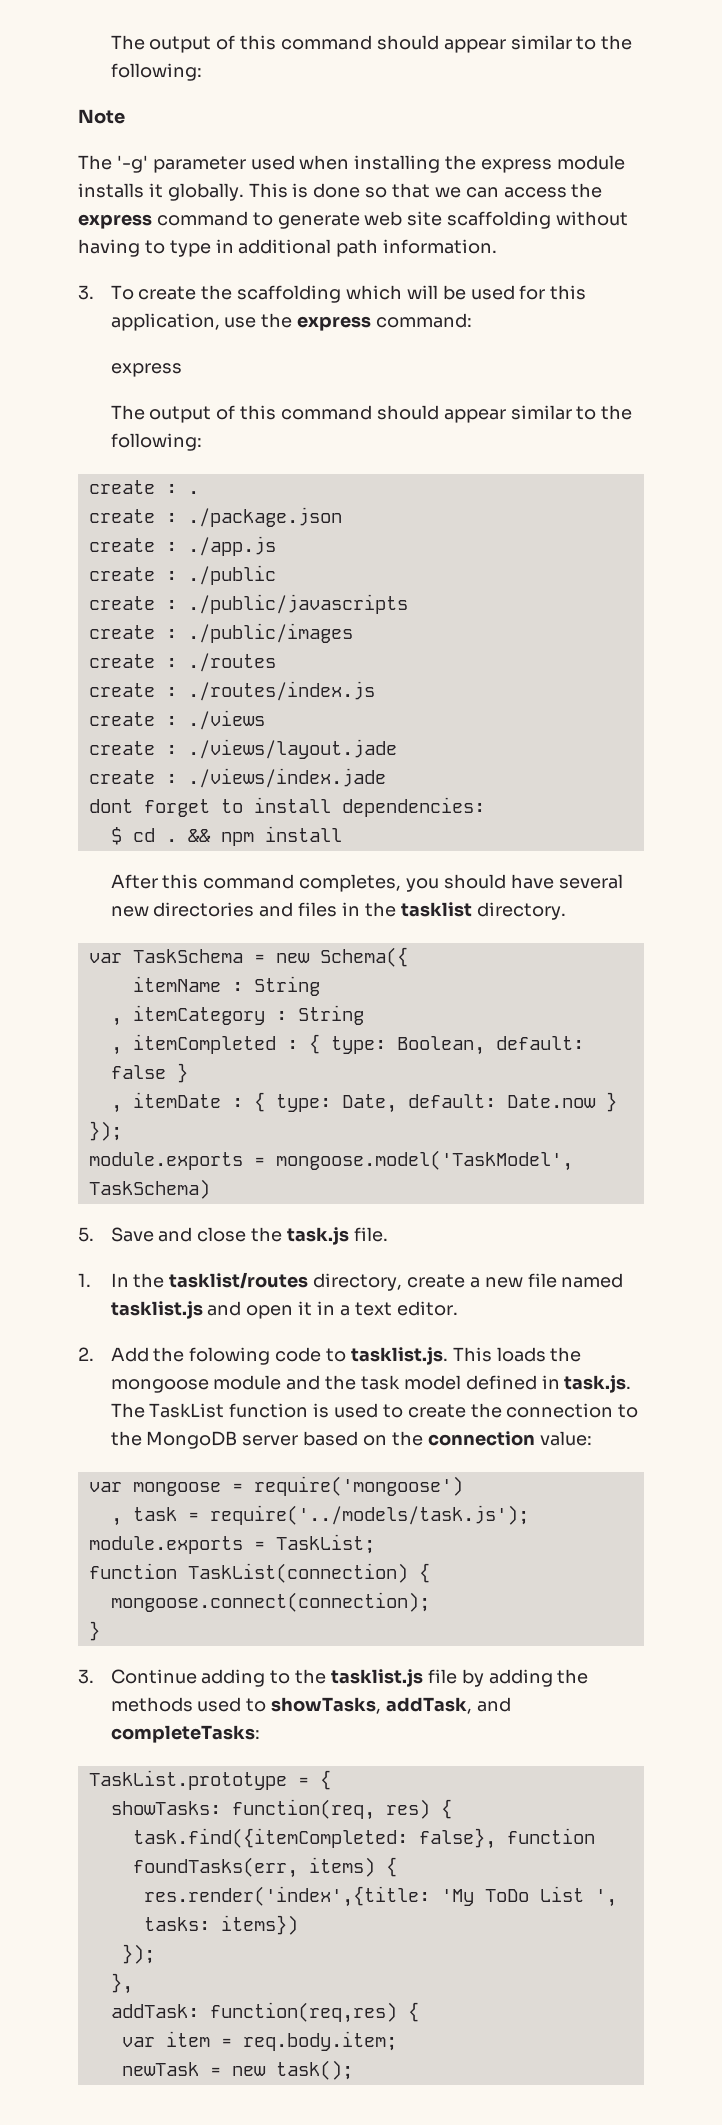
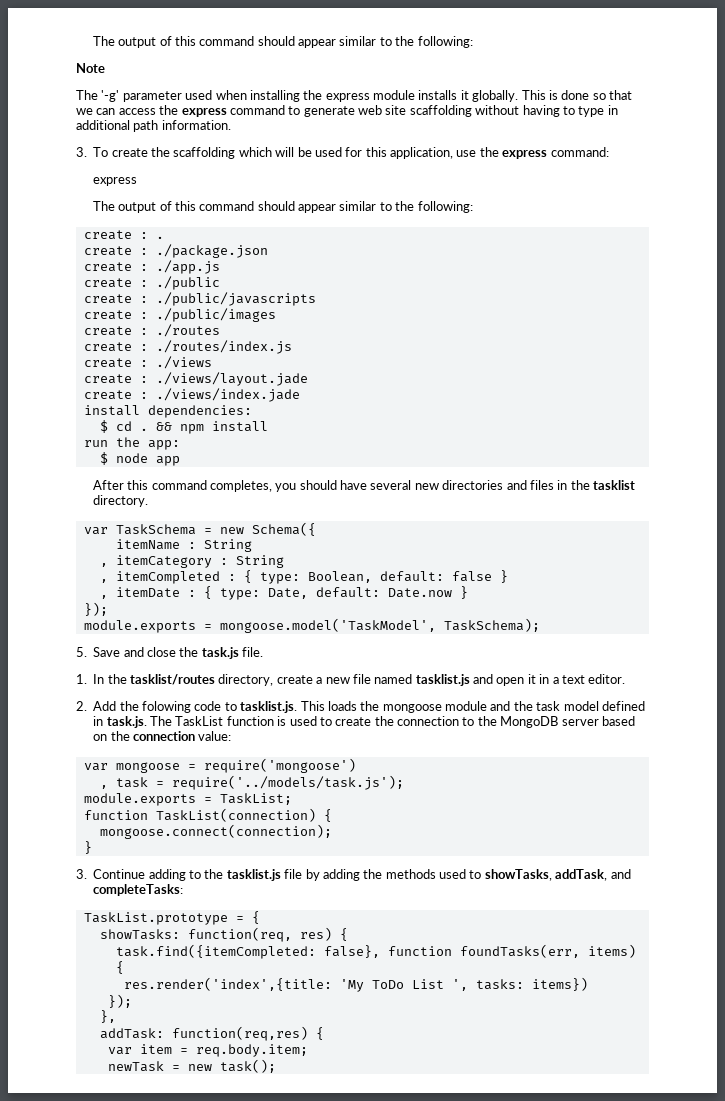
[88,799,243,817] dont forget to -> (300, 395) none
(342, 834) none -> [83,437,180,450] [99,452,180,466] // run the app: // $ node app
[88,1179,210,1199] TaskSchema) -> [443,618,540,632] TaskSchema);

